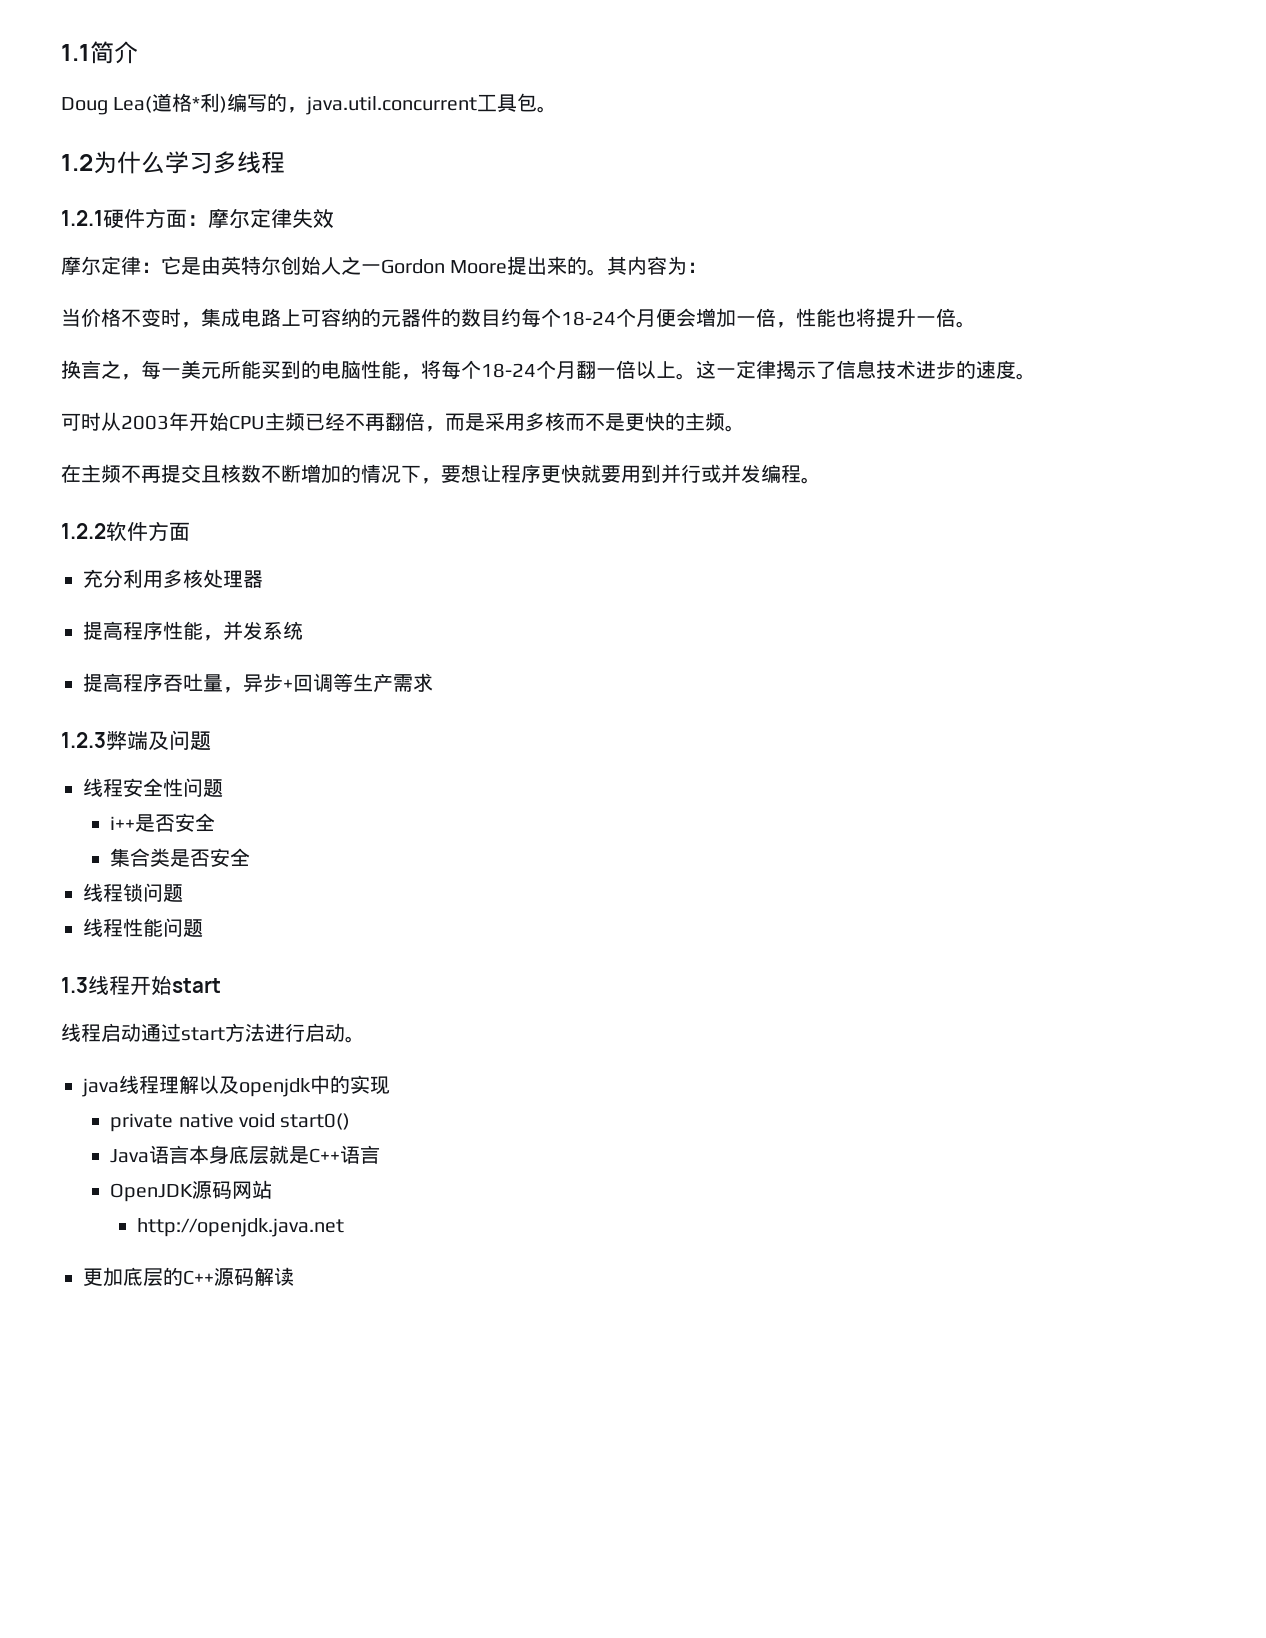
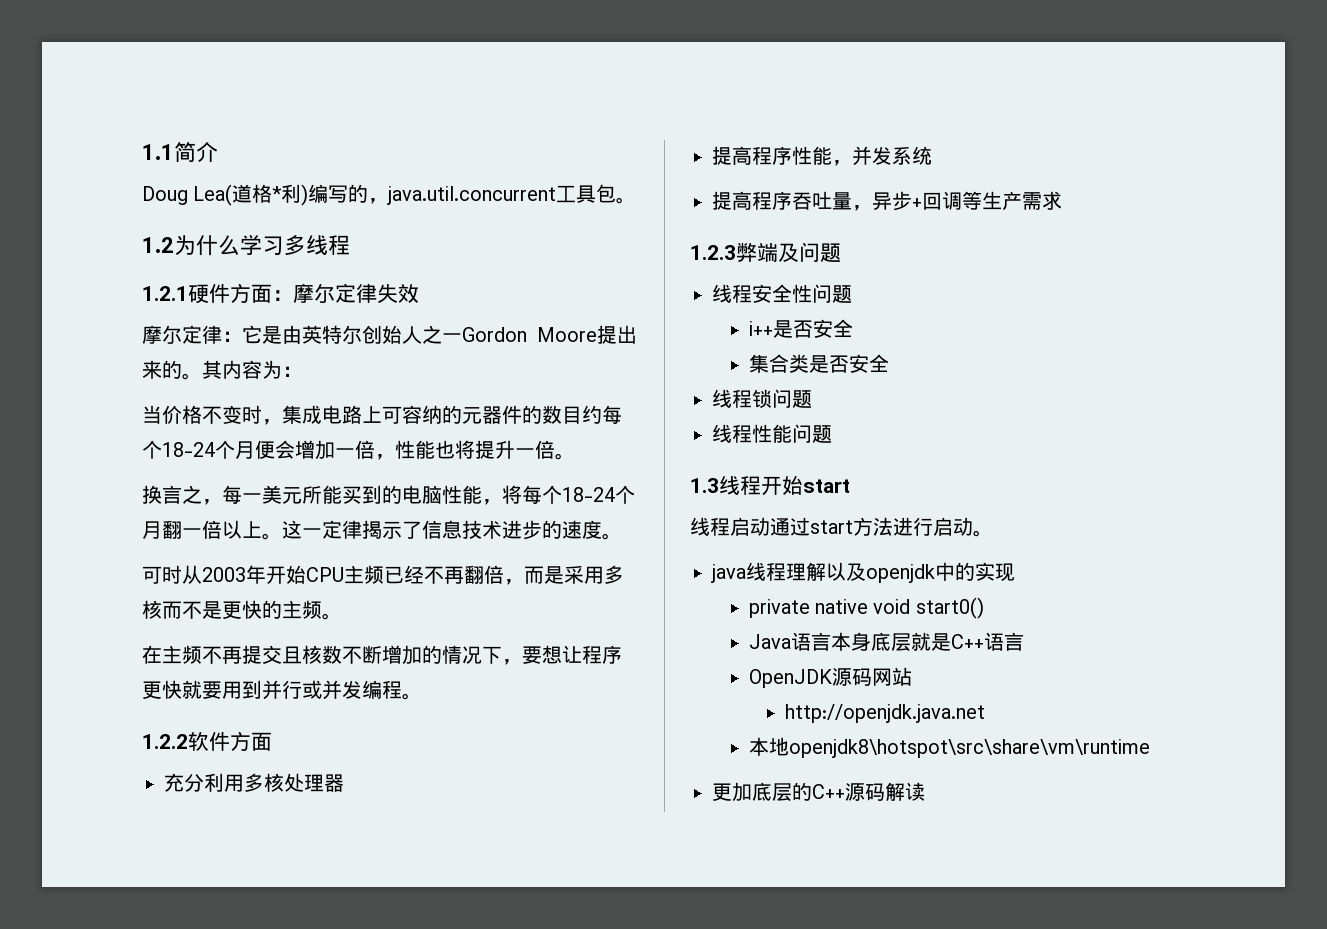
(345, 1227) none -> [748,737,1150,758] // 本地openjdk8\hotspot\src\share\vm\runtime

